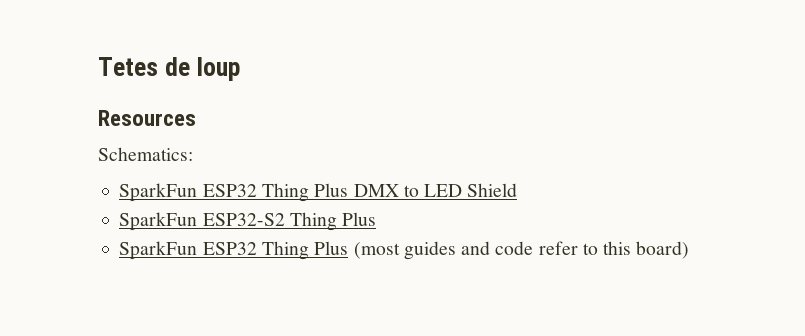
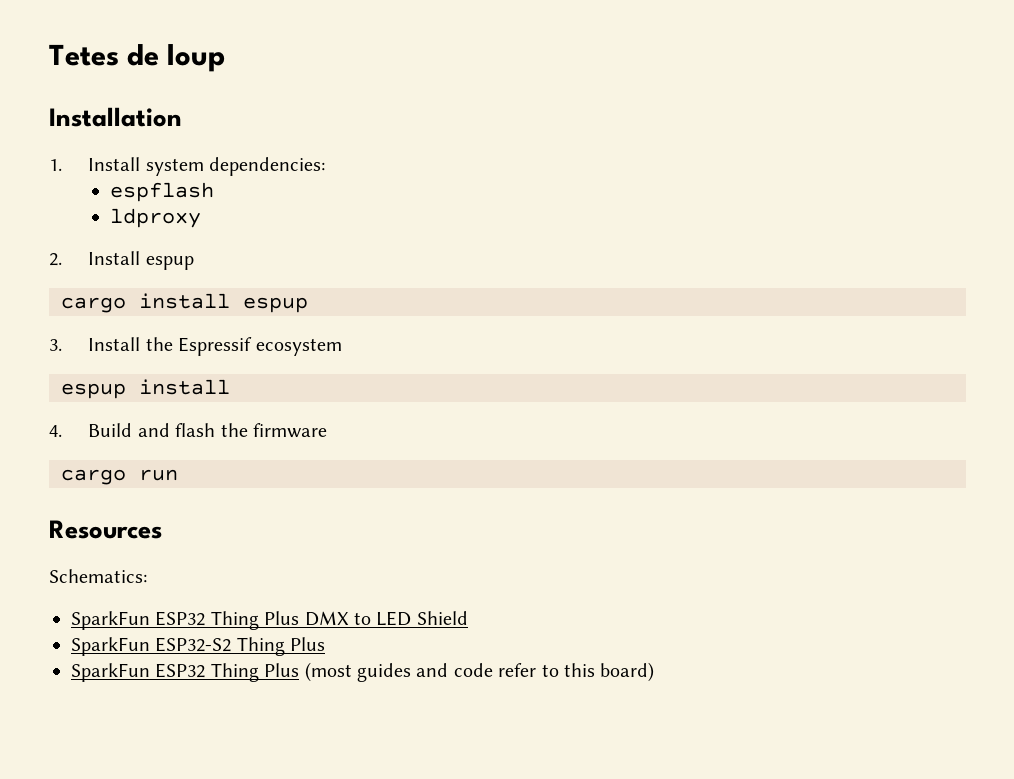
(240, 69) none -> [49,107,182,127] [49,157,326,176] [110,182,215,202] [110,208,202,228] [49,251,194,270] [61,293,308,313] [49,337,342,356] [61,379,230,399] [49,423,328,438] [61,469,178,485] // Installation // 1. Install system dependencies: // espflash // ldproxy // 2. Install espup // cargo install espup // 3. Install the Espressif ecosystem // espup install // 4. Build and flash the firmware // cargo run

